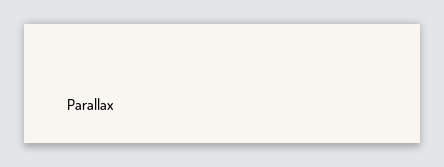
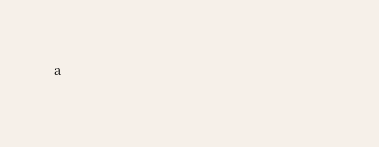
[67,98,114,110] Parallax -> [54,68,62,75] a

